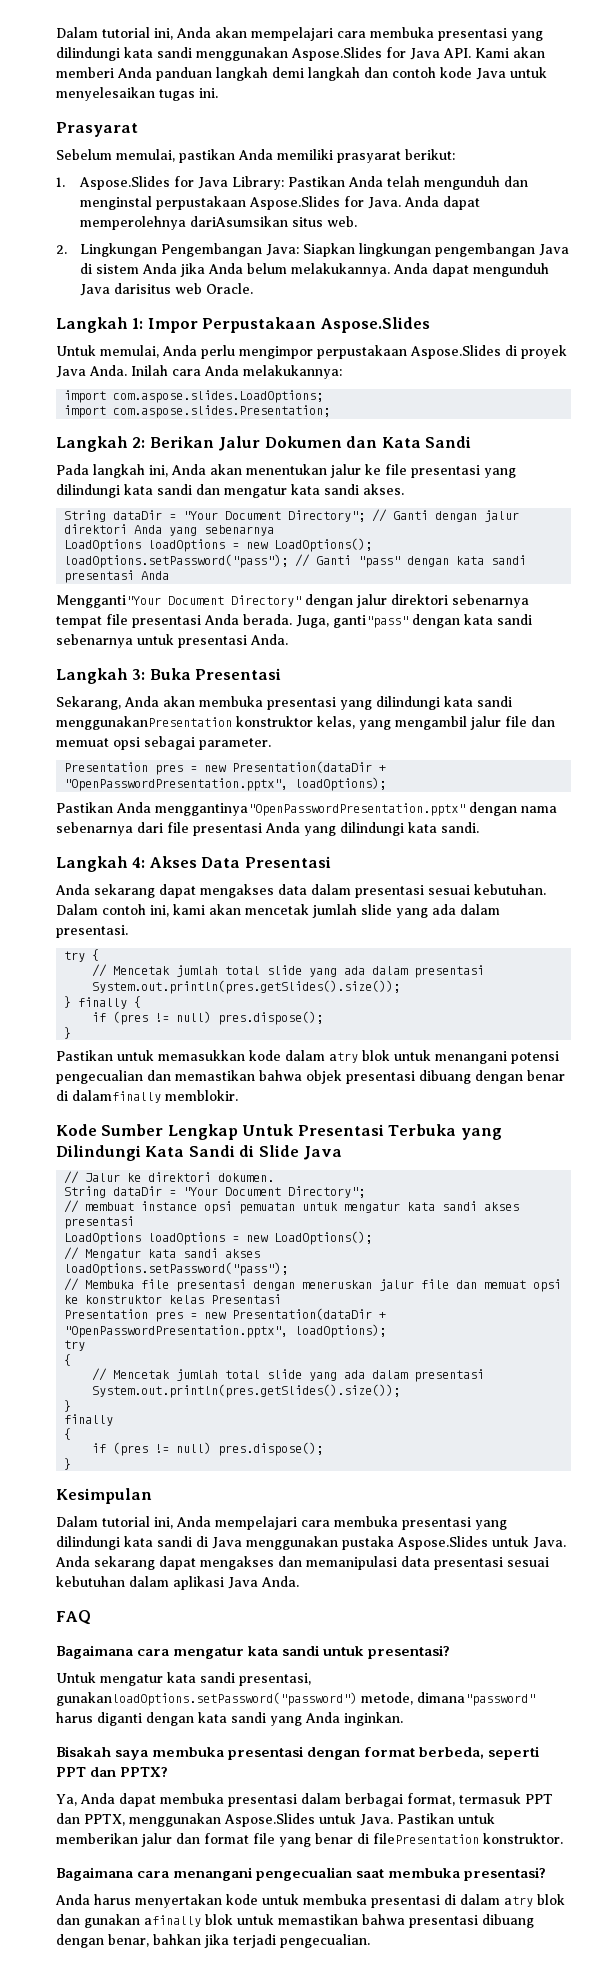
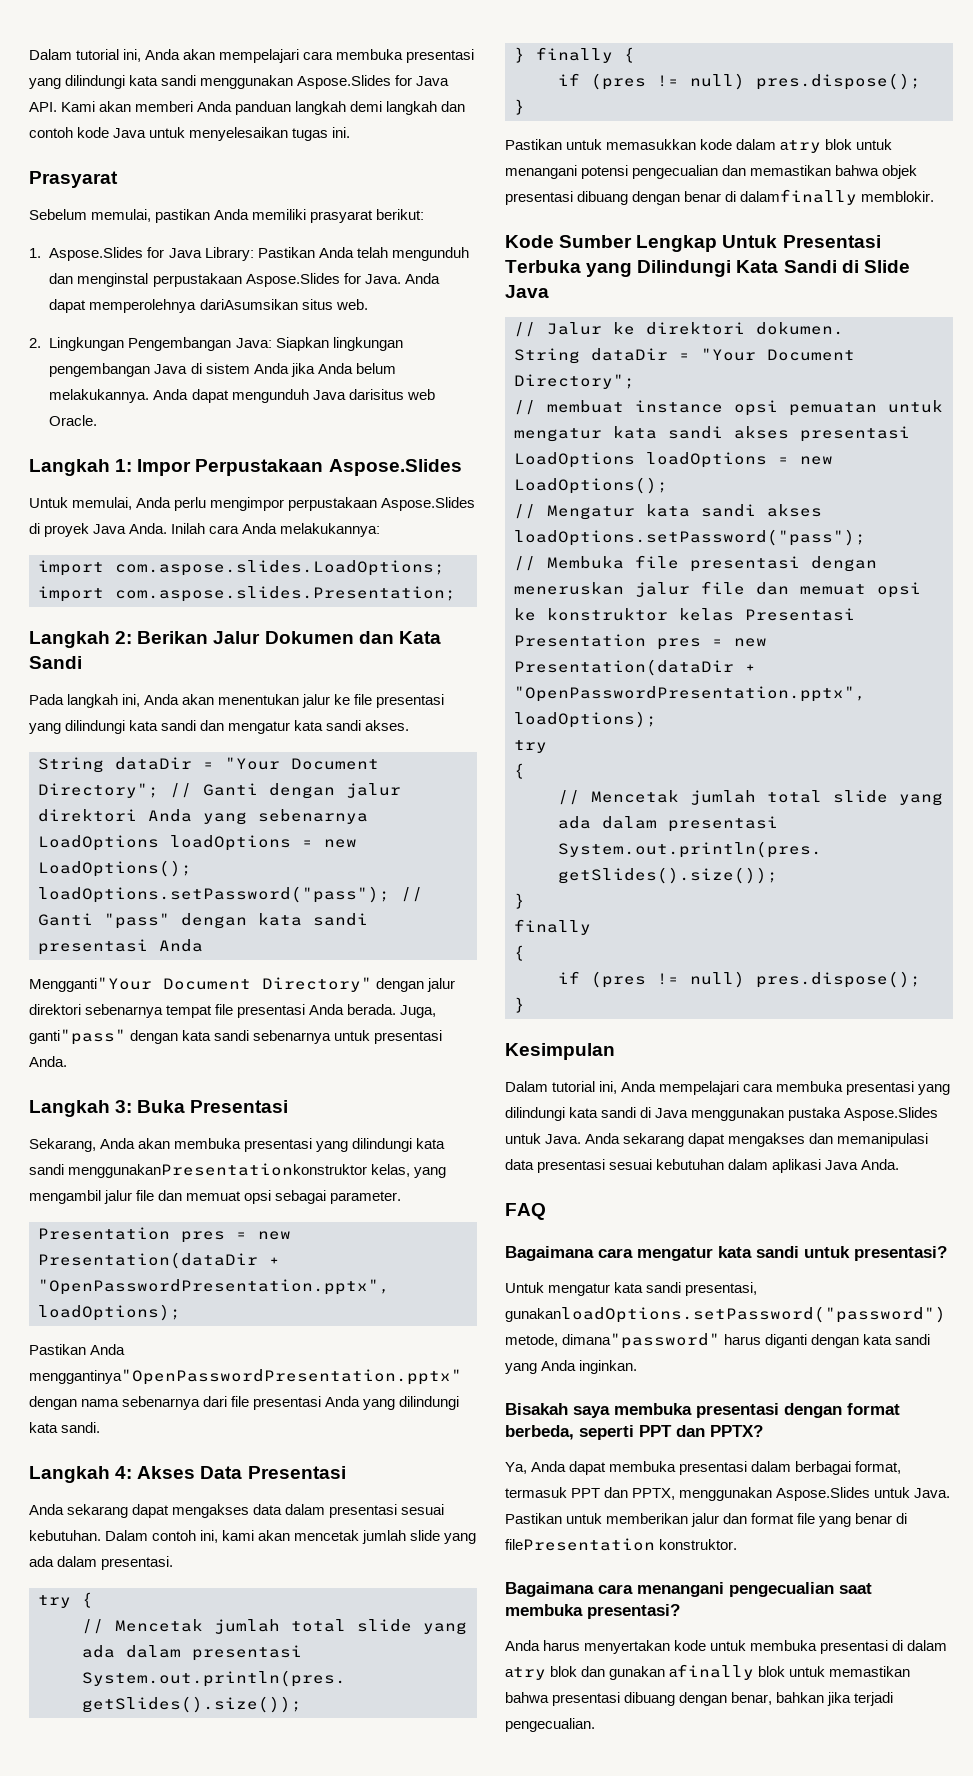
[56,716,313,730] menggunakanPresentation konstruktor -> [68,1163,368,1178] menggunakanPresentationkonstruktor

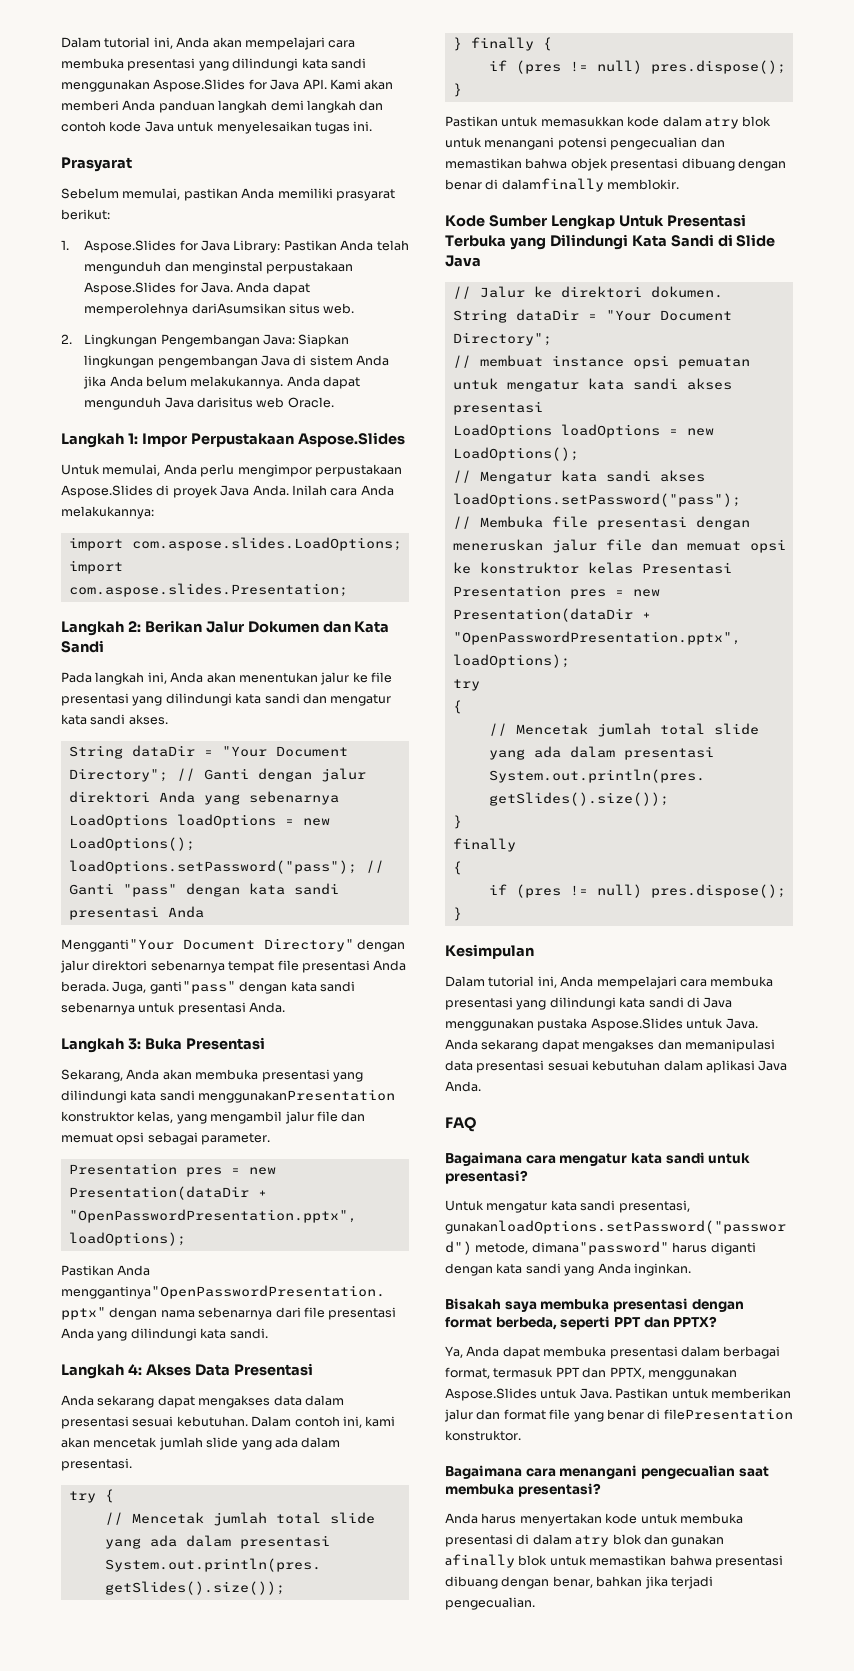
[68,1163,368,1178] menggunakanPresentationkonstruktor -> [198,1089,396,1103] [61,1111,134,1122] menggunakanPresentation konstruktor

